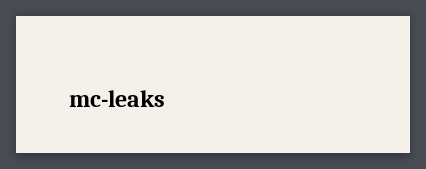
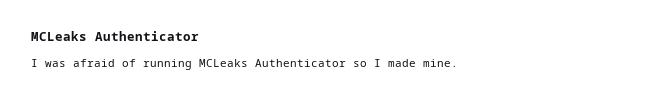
[69,90,165,107] mc-leaks -> [31,31,199,41] [31,59,458,70] MCLeaks Authenticator // I was afraid of running MCLeaks Authenticator so I made mine.

